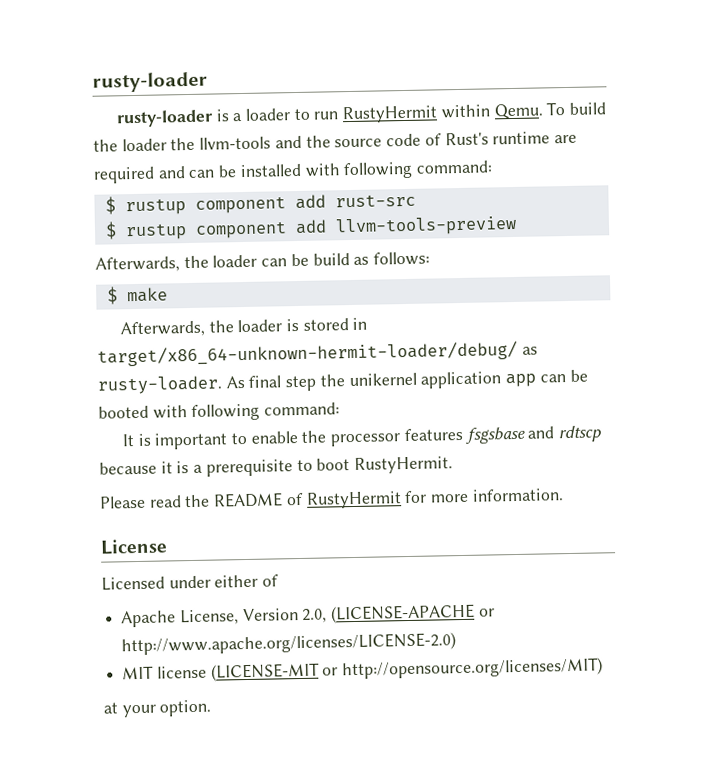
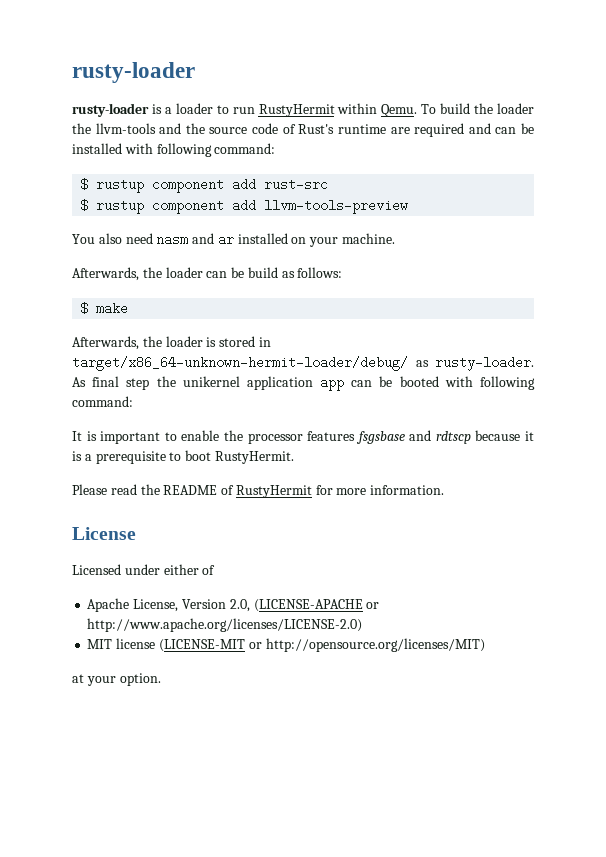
(517, 226) none -> [72,233,396,247] // You also need nasm and ar installed on your machine.

